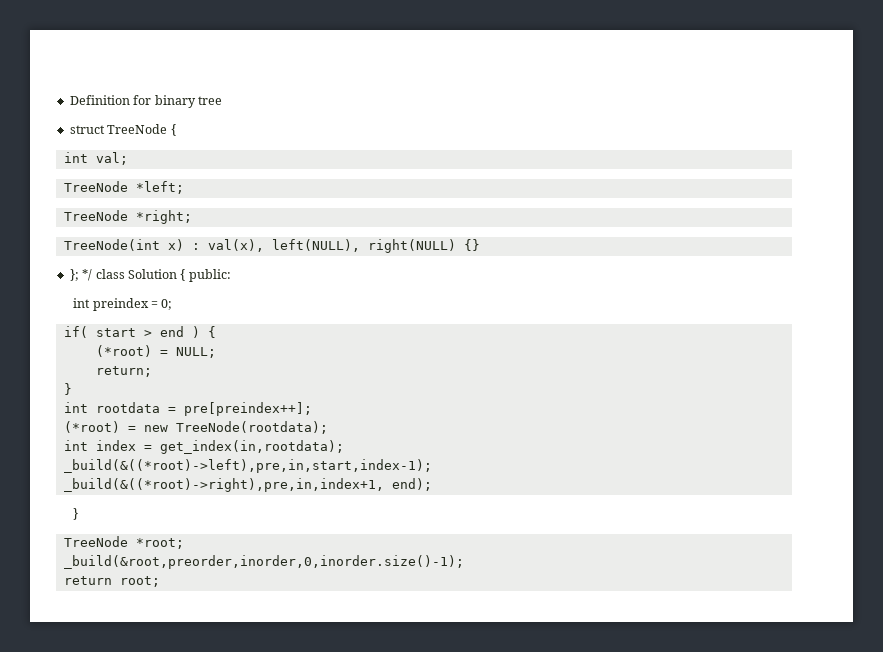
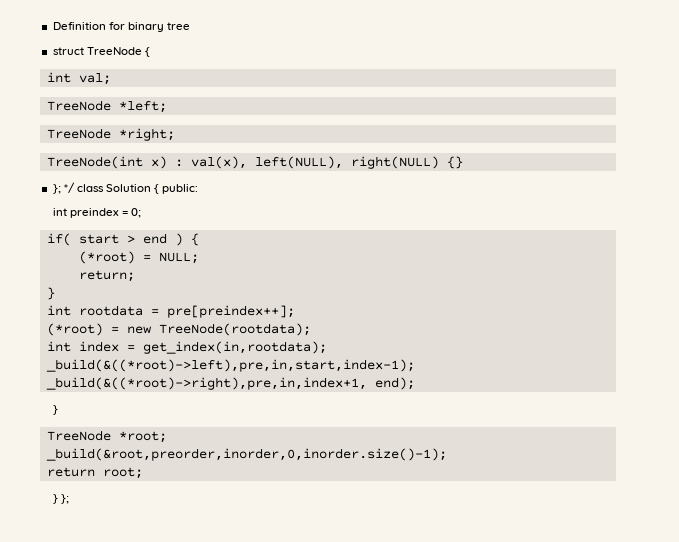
(160, 581) none -> [53,494,70,504] // } };

